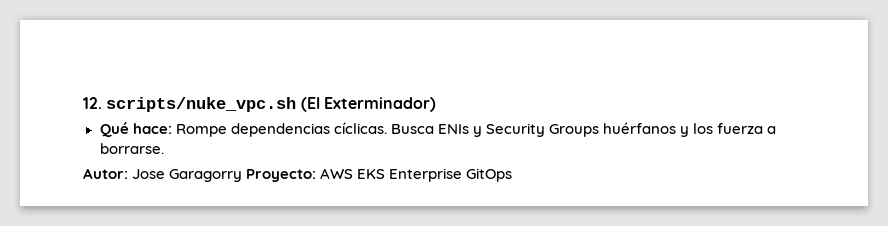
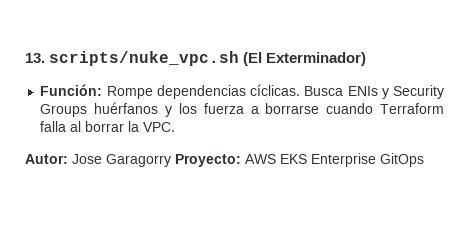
[83,97,102,109] 12. -> [25,53,45,63] 13.
[99,122,172,137] Qué hace: -> [40,84,103,96] Función:
[99,143,164,154] borrarse. -> [265,103,444,114] [40,121,176,132] borrarse cuando Terraform falla al borrar la VPC.

